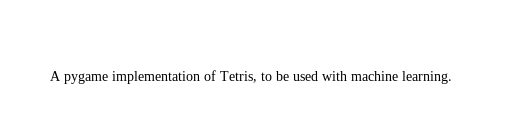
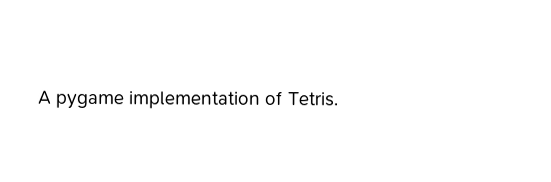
[220,71,452,84] Tetris, to be used with machine learning. -> [286,92,338,107] Tetris.

